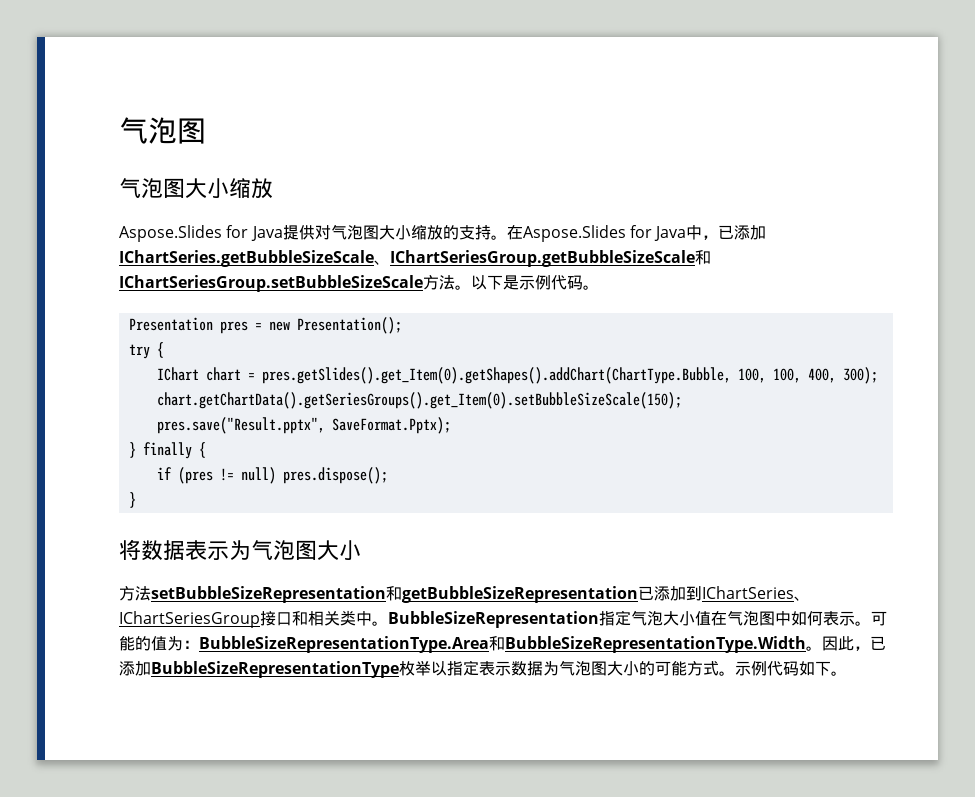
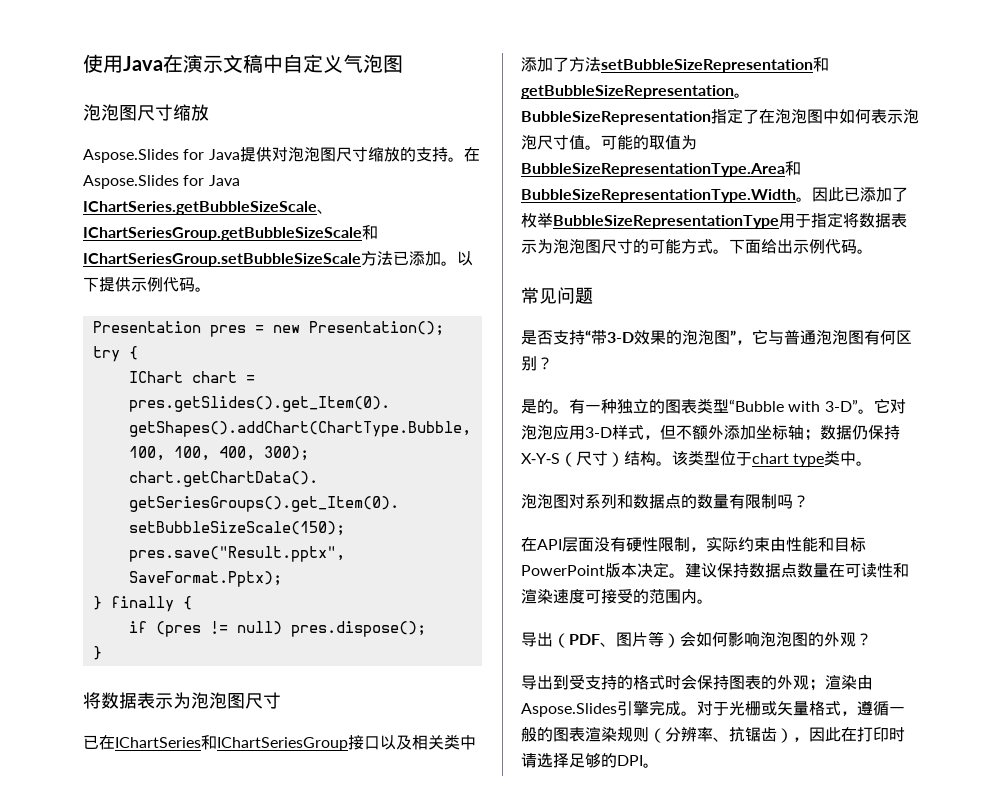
(119, 130) none -> [83,54,343,73] 使用Java在演示文稿中自定义
[119,178,229,198] 气泡图大小 -> [83,104,173,121] 泡泡图尺寸
[330,224,411,240] 气泡图大小 -> [287,147,368,162] 泡泡图尺寸
[686,225,767,240] 中，已添加 -> (240, 180) none
[455,275,519,290] 。以下是 -> [393,251,473,266] [83,277,131,292] 已添加。以下提供
[251,540,361,560] [119,586,810,603] [119,610,743,628] 气泡图大小 // 方法setBubbleSizeRepresentation和getBubbleSizeRepresentation已添加到IChartSeries、IChartSeriesGroup接口和相关类中。BubbleSizeRepresentation指定气泡大小值在气 -> [191,692,281,709] [83,734,476,751] [521,57,829,73] [521,85,750,99] [521,108,791,125] 泡泡图尺寸 // 已在IChartSeries和IChartSeriesGroup接口以及相关类中添加了方法setBubbleSizeRepresentation和getBubbleSizeRepresentation。BubbleSizeRepresentation指定了在泡
(855, 618) none -> [903,109,919,124] [521,135,585,150] 泡泡尺寸值
[151,636,199,651] 值为： -> [649,135,697,150] 取值为
[853,636,886,651] [119,660,831,678] ，已添加BubbleSizeRepresentationType枚举以指定表示数据为气泡图大小的可能方式。示例代码如下 -> [844,187,908,202] [521,212,907,229] [521,238,873,254] [521,287,593,304] [521,329,912,345] [521,356,553,371] [521,398,906,414] [521,425,900,441] [521,450,873,467] [521,494,809,509] [521,536,866,552] [521,562,909,578] [521,589,713,604] [521,631,872,648] [521,674,873,691] [521,700,905,717] [521,726,905,743] [521,753,643,768] 已添加了枚举BubbleSizeRepresentationType用于指定将数据表示为泡泡图尺寸的可能方式。下面给出示例代码。 // 常见问题 // 是否支持“带3-D效果的泡泡图”，它与普通泡泡图有何区别？ // 是的。有一种独立的图表类型“Bubble with 3-D”。它对泡泡应用3-D样式，但不额外添加坐标轴；数据仍保持X‑Y‑S（尺寸）结构。该类型位于chart type类中。 // 泡泡图对系列和数据点的数量有限制吗？ // 在API层面没有硬性限制，实际约束由性能和目标PowerPoint版本决定。建议保持数据点数量在可读性和渲染速度可接受的范围内。 // 导出（PDF、图片等）会如何影响泡泡图的外观？ // 导出到受支持的格式时会保持图表的外观；渲染由Aspose.Slides引擎完成。对于光栅或矢量格式，遵循一般的图表渲染规则（分辨率、抗锯齿），因此在打印时请选择足够的DPI

